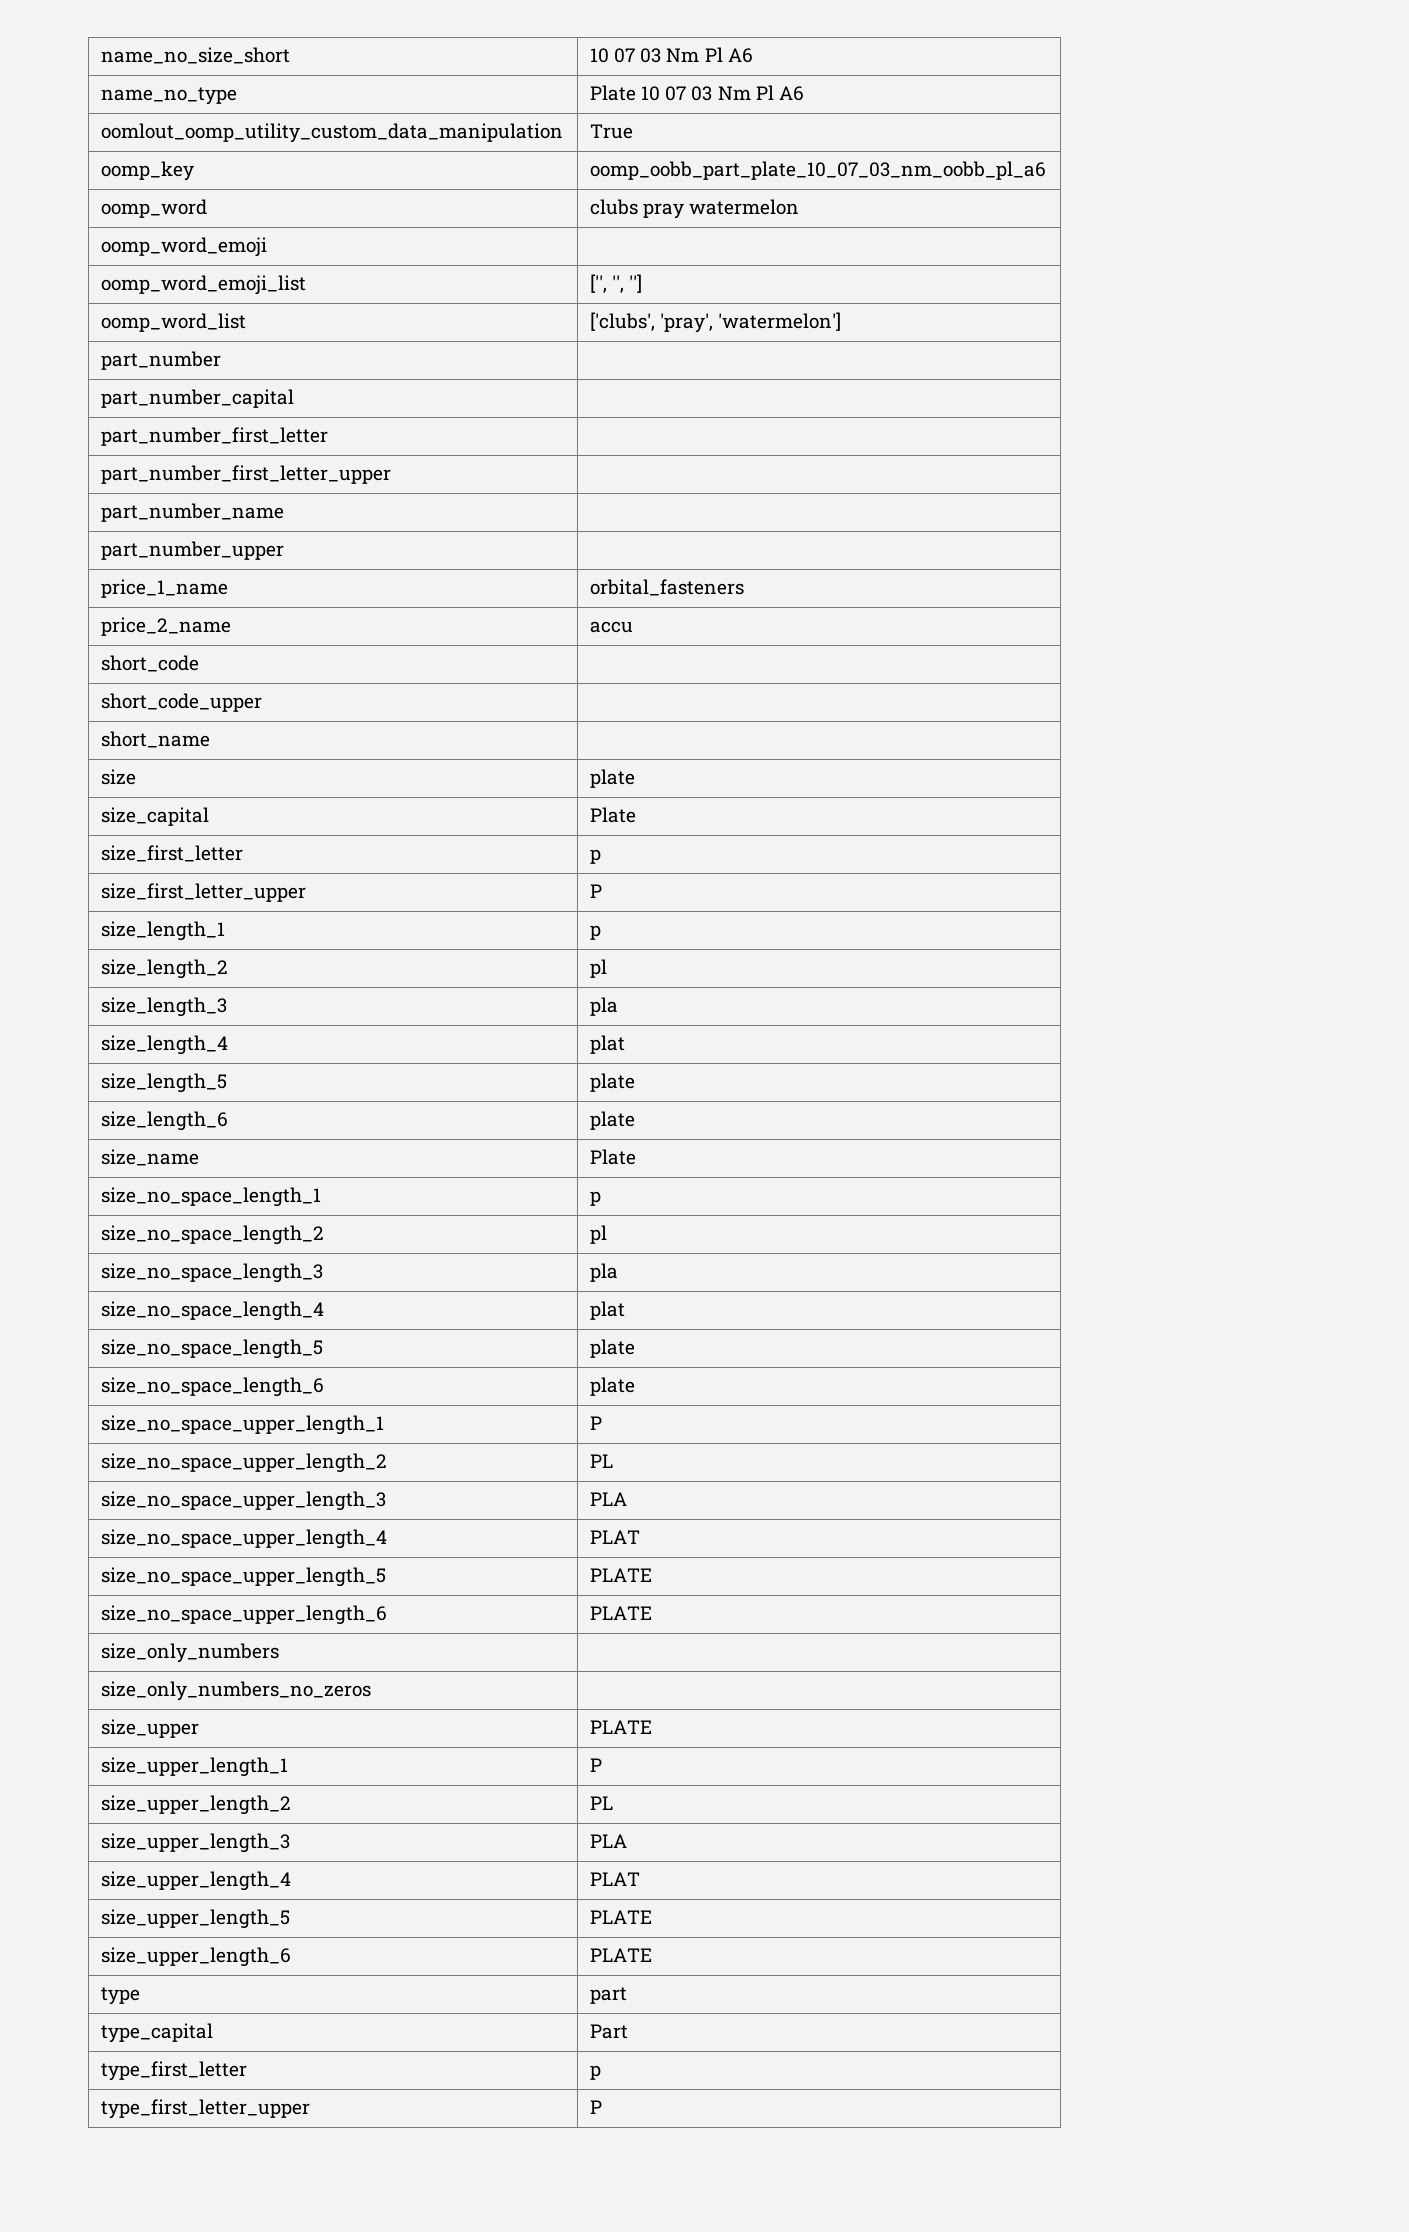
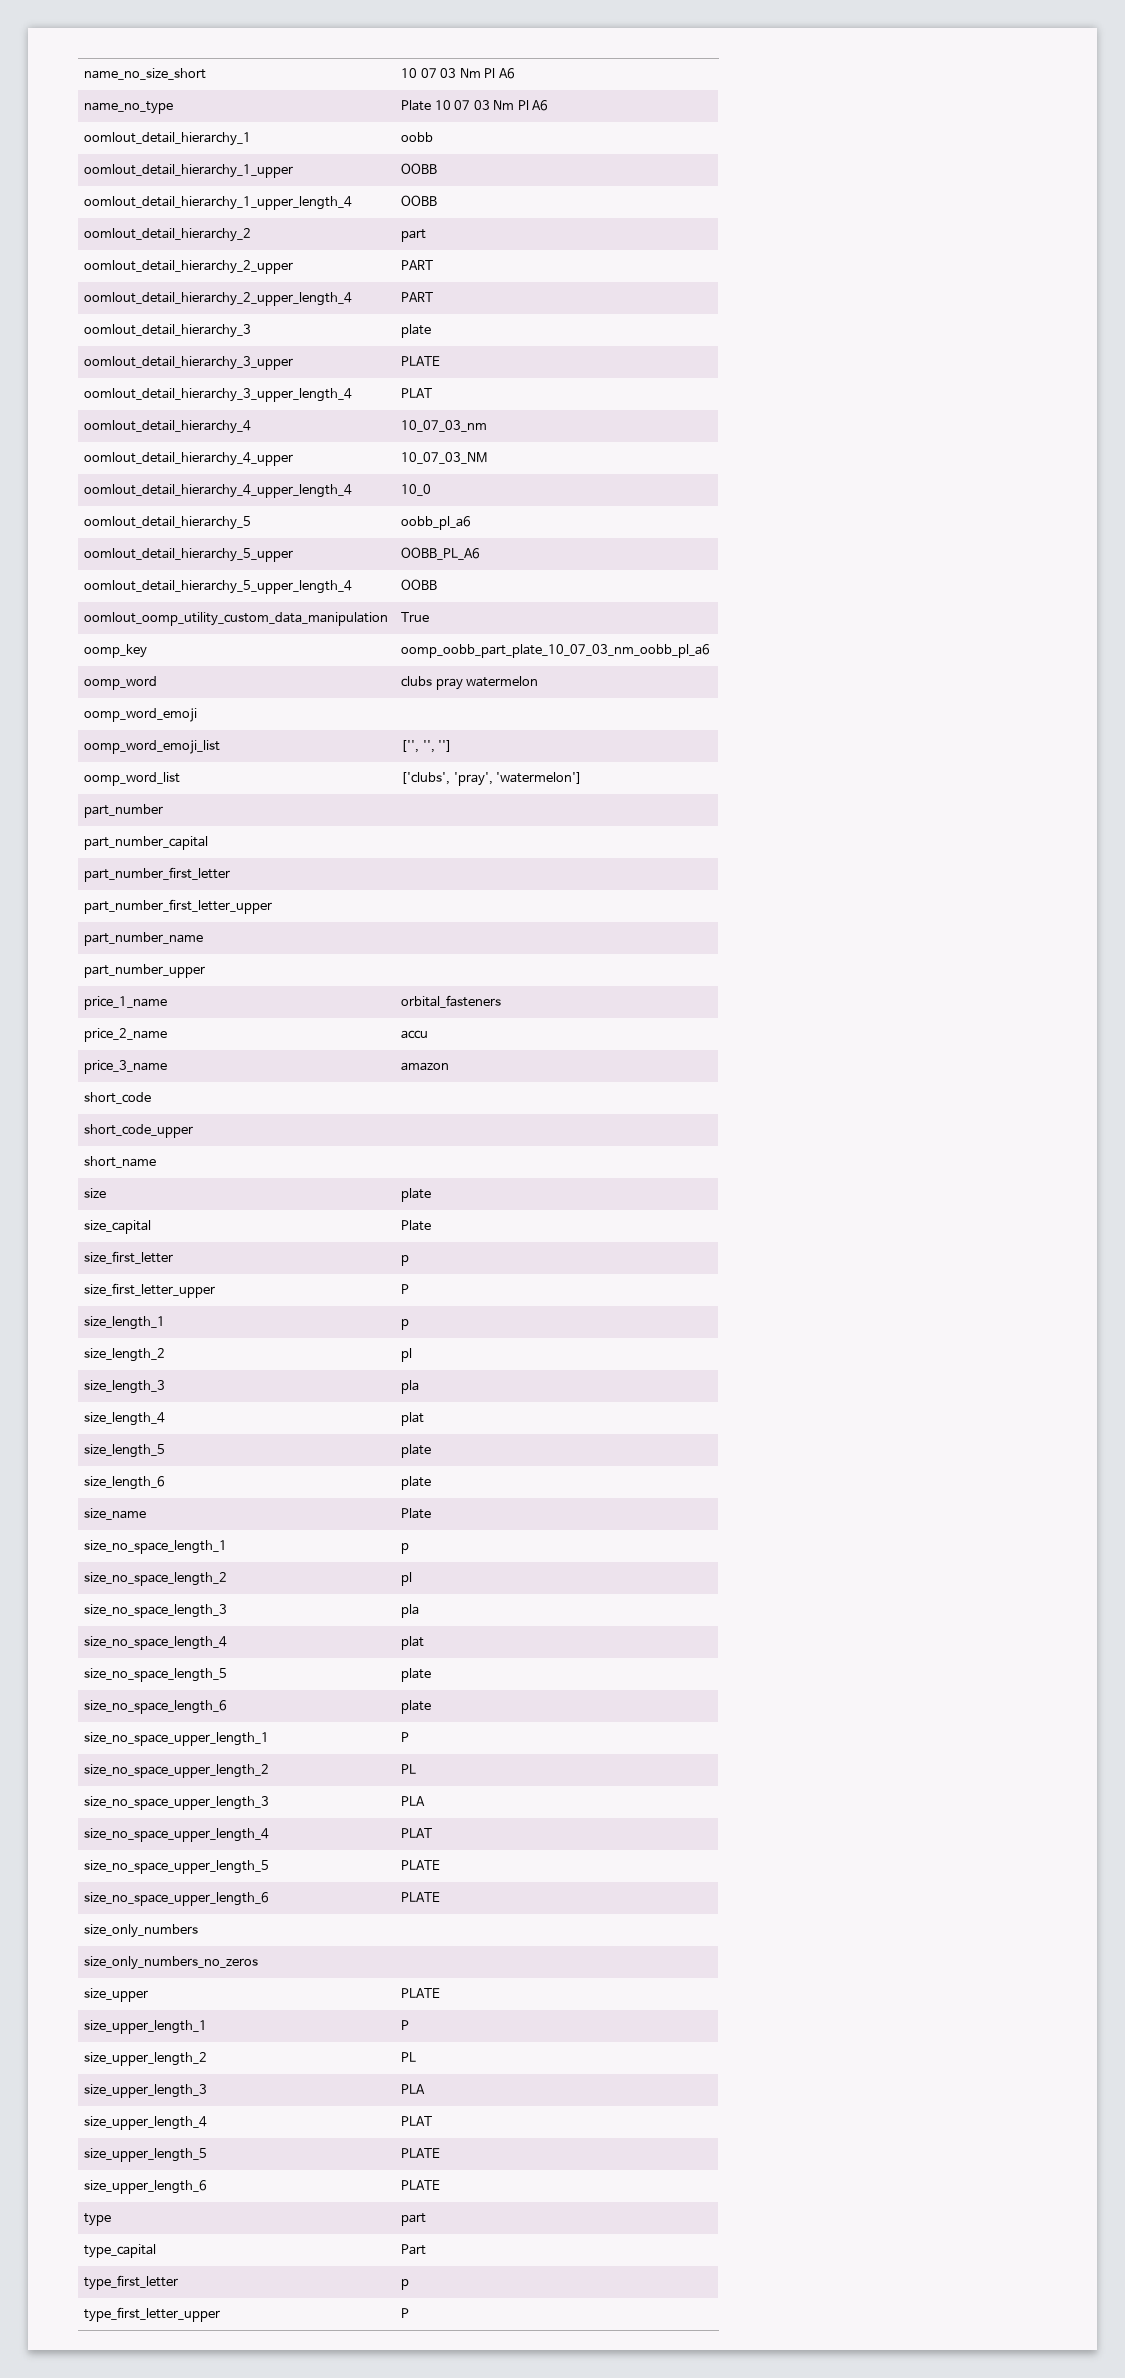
(804, 93) none -> [84,132,252,146] [401,132,434,142] [84,164,294,178] [401,163,438,174] [84,196,353,210] [401,195,438,206] [84,228,252,242] [401,229,427,242] [84,260,294,274] [401,260,434,270] [84,292,353,306] [401,292,434,302] [84,324,252,338] [401,324,432,338] [84,356,294,370] [401,356,441,366] [84,388,353,402] [401,388,433,398] [84,420,252,434] [401,420,488,432] [84,452,294,466] [401,452,488,464] [84,484,353,498] [401,484,432,496] [84,516,252,530] [401,516,472,530] [84,548,294,562] [401,547,481,560] [84,580,353,594] [401,579,438,590] // oomlout_detail_hierarchy_1 | oobb // oomlout_detail_hierarchy_1_upper | OOBB // oomlout_detail_hierarchy_1_upper_length_4 | OOBB // oomlout_detail_hierarchy_2 | part // oomlout_detail_hierarchy_2_upper | PART // oomlout_detail_hierarchy_2_upper_length_4 | PART // oomlout_detail_hierarchy_3 | plate // oomlout_detail_hierarchy_3_upper | PLATE // oomlout_detail_hierarchy_3_upper_length_4 | PLAT // oomlout_detail_hierarchy_4 | 10_07_03_nm // oomlout_detail_hierarchy_4_upper | 10_07_03_NM // oomlout_detail_hierarchy_4_upper_length_4 | 10_0 // oomlout_detail_hierarchy_5 | oobb_pl_a6 // oomlout_detail_hierarchy_5_upper | OOBB_PL_A6 // oomlout_detail_hierarchy_5_upper_length_4 | OOBB
(634, 627) none -> [84,1060,168,1074] [401,1062,450,1071] // price_3_name | amazon

